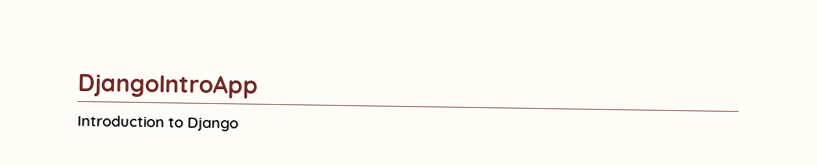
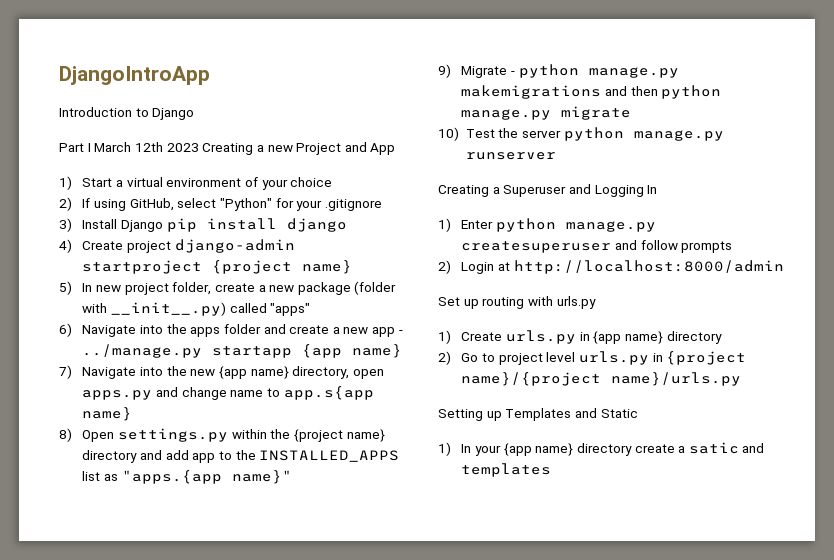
(240, 124) none -> [59,142,396,155] [59,176,333,190] [59,197,382,211] [59,218,347,232] [59,239,295,253] [82,260,353,274] [59,281,397,295] [82,302,311,316] [59,323,403,337] [82,344,403,358] [59,365,384,379] [82,386,374,400] [82,407,133,421] [59,428,385,442] [82,450,400,463] [82,470,292,484] [438,64,679,78] [461,85,722,99] [461,106,632,120] [438,127,724,141] [465,152,556,160] [438,184,658,197] [438,218,656,232] [461,240,733,253] [438,260,784,274] [438,296,596,309] [438,330,722,344] [438,351,747,365] [461,372,742,386] [438,408,638,421] [438,442,765,456] [461,463,552,477] // Part I March 12th 2023 Creating a new Project and App // 1) Start a virtual environment of your choice // 2) If using GitHub, select "Python" for your .gitignore // 3) Install Django pip install django // 4) Create project django-admin startproject {project name} // 5) In new project folder, create a new package (folder with __init__.py) called "apps" // 6) Navigate into the apps folder and create a new app - ../manage.py startapp {app name} // 7) Navigate into the new {app name} directory, open apps.py and change name to app.s{app name} // 8) Open settings.py within the {project name} directory and add app to the INSTALLED_APPS list as "apps.{app name}" // 9) Migrate - python manage.py makemigrations and then python manage.py migrate // 10) Test the server python manage.py runserver // Creating a Superuser and Logging In // 1) Enter python manage.py createsuperuser and follow prompts // 2) Login at http://localhost:8000/admin // Set up routing with urls.py // 1) Create urls.py in {app name} directory // 2) Go to project level urls.py in {project name}/{project name}/urls.py // Setting up Templates and Static // 1) In your {app name} directory create a satic and templates

